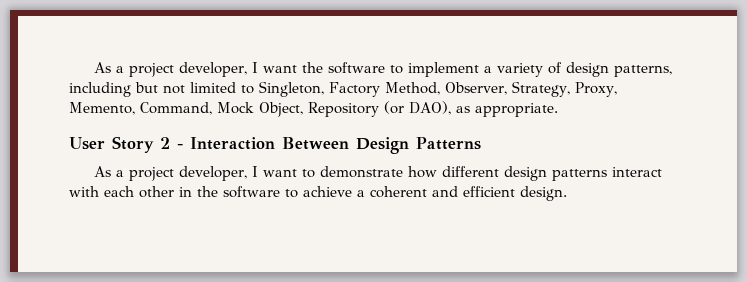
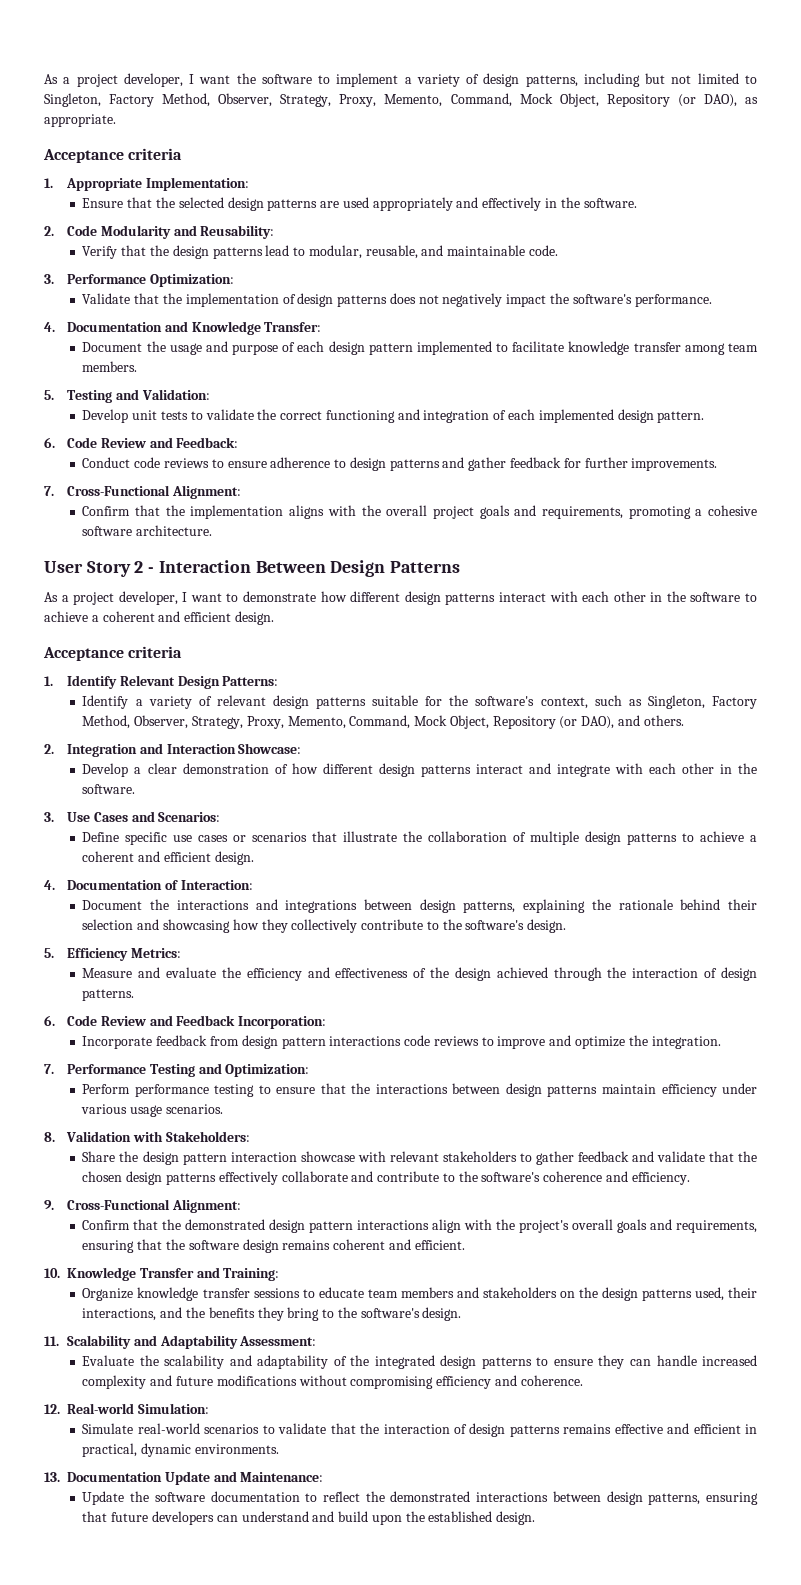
(558, 110) none -> [43,148,183,163] [44,177,249,191] [82,197,637,211] [44,225,275,239] [82,245,559,259] [44,274,234,287] [82,293,712,307] [44,321,322,335] [82,341,758,355] [82,361,138,372] [44,389,210,403] [82,409,705,423] [44,437,239,448] [82,457,718,471] [44,485,241,499] [82,505,757,519] [82,525,213,536] // Acceptance criteria // 1. Appropriate Implementation: // Ensure that the selected design patterns are used appropriately and effectively in the software. // 2. Code Modularity and Reusability: // Verify that the design patterns lead to modular, reusable, and maintainable code. // 3. Performance Optimization: // Validate that the implementation of design patterns does not negatively impact the software's performance. // 4. Documentation and Knowledge Transfer: // Document the usage and purpose of each design pattern implemented to facilitate knowledge transfer among team members. // 5. Testing and Validation: // Develop unit tests to validate the correct functioning and integration of each implemented design pattern. // 6. Code Review and Feedback: // Conduct code reviews to ensure adherence to design patterns and gather feedback for further improvements. // 7. Cross-Functional Alignment: // Confirm that the implementation aligns with the overall project goals and requirements, promoting a cohesive software architecture.
(567, 193) none -> [43,646,183,661] [44,675,279,689] [82,695,758,709] [82,715,684,729] [44,743,302,757] [82,763,758,777] [82,784,136,794] [44,811,221,822] [82,831,758,845] [82,851,254,865] [44,880,253,890] [82,899,757,913] [82,919,567,933] [44,948,181,961] [82,967,757,981] [82,989,135,1001] [44,1015,327,1029] [82,1035,721,1049] [44,1063,310,1077] [82,1083,757,1097] [81,1104,223,1117] [44,1131,250,1142] [82,1151,757,1165] [82,1171,690,1185] [44,1199,241,1213] [82,1219,757,1233] [82,1239,465,1253] [44,1267,280,1281] [82,1287,757,1301] [82,1307,462,1321] [44,1335,317,1349] [82,1355,757,1369] [82,1375,583,1389] [44,1403,209,1414] [82,1423,758,1437] [82,1443,279,1457] [44,1471,324,1485] [82,1491,758,1505] [82,1511,536,1525] // Acceptance criteria // 1. Identify Relevant Design Patterns: // Identify a variety of relevant design patterns suitable for the software's context, such as Singleton, Factory Method, Observer, Strategy, Proxy, Memento, Command, Mock Object, Repository (or DAO), and others. // 2. Integration and Interaction Showcase: // Develop a clear demonstration of how different design patterns interact and integrate with each other in the software. // 3. Use Cases and Scenarios: // Define specific use cases or scenarios that illustrate the collaboration of multiple design patterns to achieve a coherent and efficient design. // 4. Documentation of Interaction: // Document the interactions and integrations between design patterns, explaining the rationale behind their selection and showcasing how they collectively contribute to the software's design. // 5. Efficiency Metrics: // Measure and evaluate the efficiency and effectiveness of the design achieved through the interaction of design patterns. // 6. Code Review and Feedback Incorporation: // Incorporate feedback from design pattern interactions code reviews to improve and optimize the integration. // 7. Performance Testing and Optimization: // Perform performance testing to ensure that the interactions between design patterns maintain efficiency under various usage scenarios. // 8. Validation with Stakeholders: // Share the design pattern interaction showcase with relevant stakeholders to gather feedback and validate that the chosen design patterns effectively collaborate and contribute to the software's coherence and efficiency. // 9. Cross-Functional Alignment: // Confirm that the demonstrated design pattern interactions align with the project's overall goals and requirements, ensuring that the software design remains coherent and efficient. // 10. Knowledge Transfer and Training: // Organize knowledge transfer sessions to educate team members and stakeholders on the design patterns used, their interactions, and the benefits they bring to the software's design. // 11. Scalability and Adaptability Assessment: // Evaluate the scalability and adaptability of the integrated design patterns to ensure they can handle increased complexity and future modifications without compromising efficiency and coherence. // 12. Real-world Simulation: // Simulate real-world scenarios to validate that the interaction of design patterns remains effective and efficient in practical, dynamic environments. // 13. Documentation Update and Maintenance: // Update the software documentation to reflect the demonstrated interactions between design patterns, ensuring that future developers can understand and build upon the established design.

